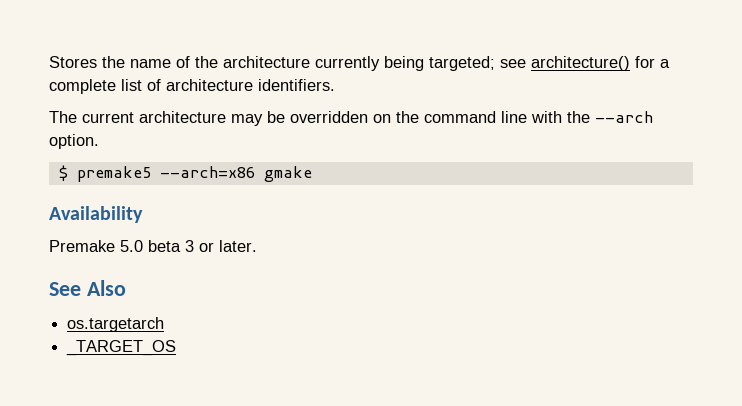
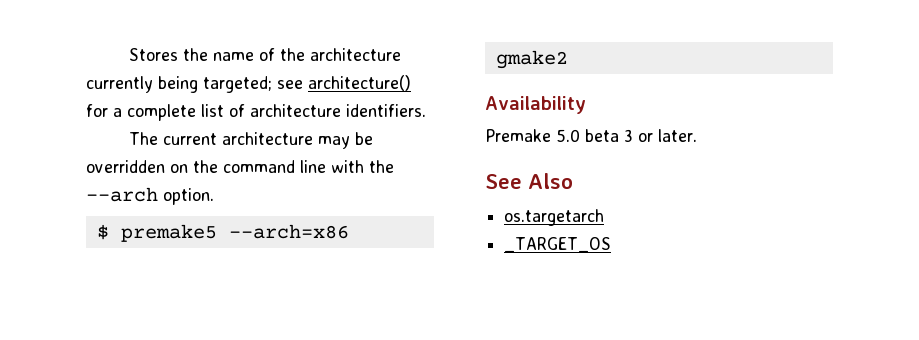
[263,166,312,182] gmake -> [495,50,568,69] gmake2

